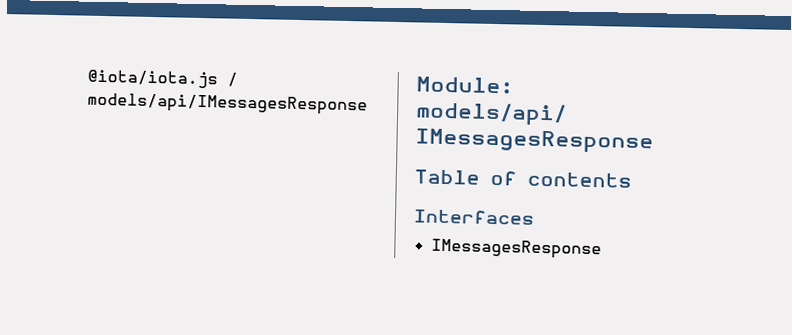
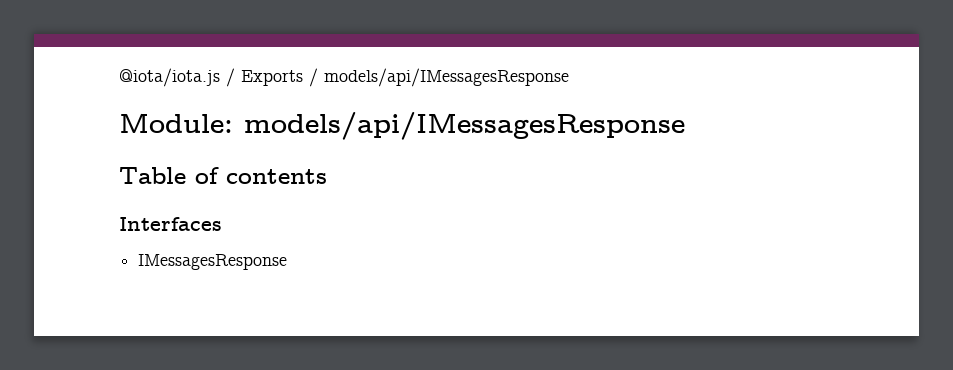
(238, 79) none -> [241,68,318,87] Exports /

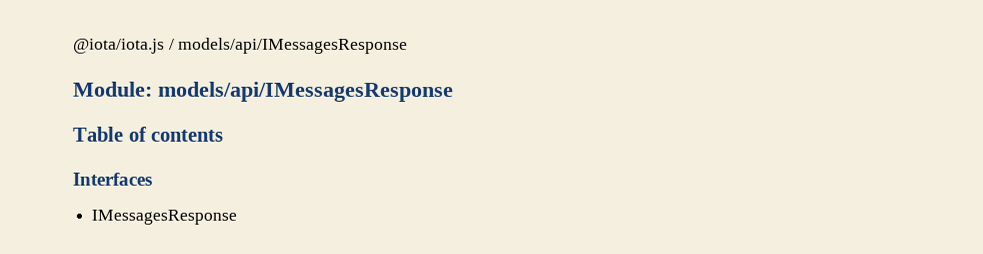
[241,68,318,87] Exports / -> (175, 44) none

